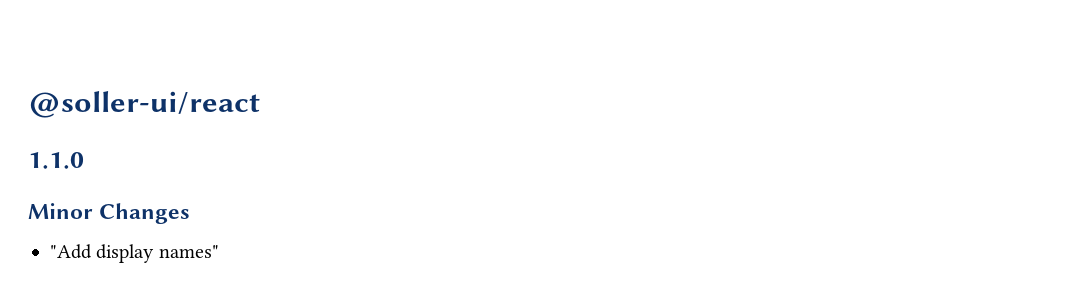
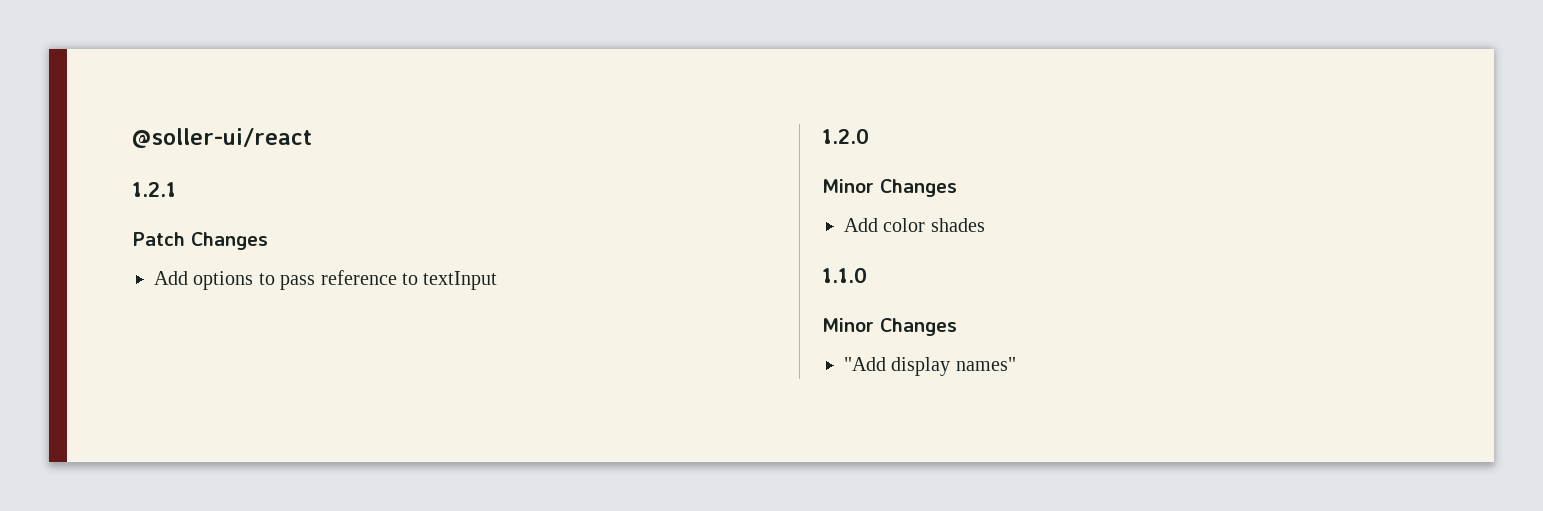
(260, 104) none -> [132,182,176,197] [132,232,268,250] [154,270,498,290] [822,128,869,144] [822,179,957,197] [844,218,985,232] // 1.2.1 // Patch Changes // Add options to pass reference to textInput // 1.2.0 // Minor Changes // Add color shades

